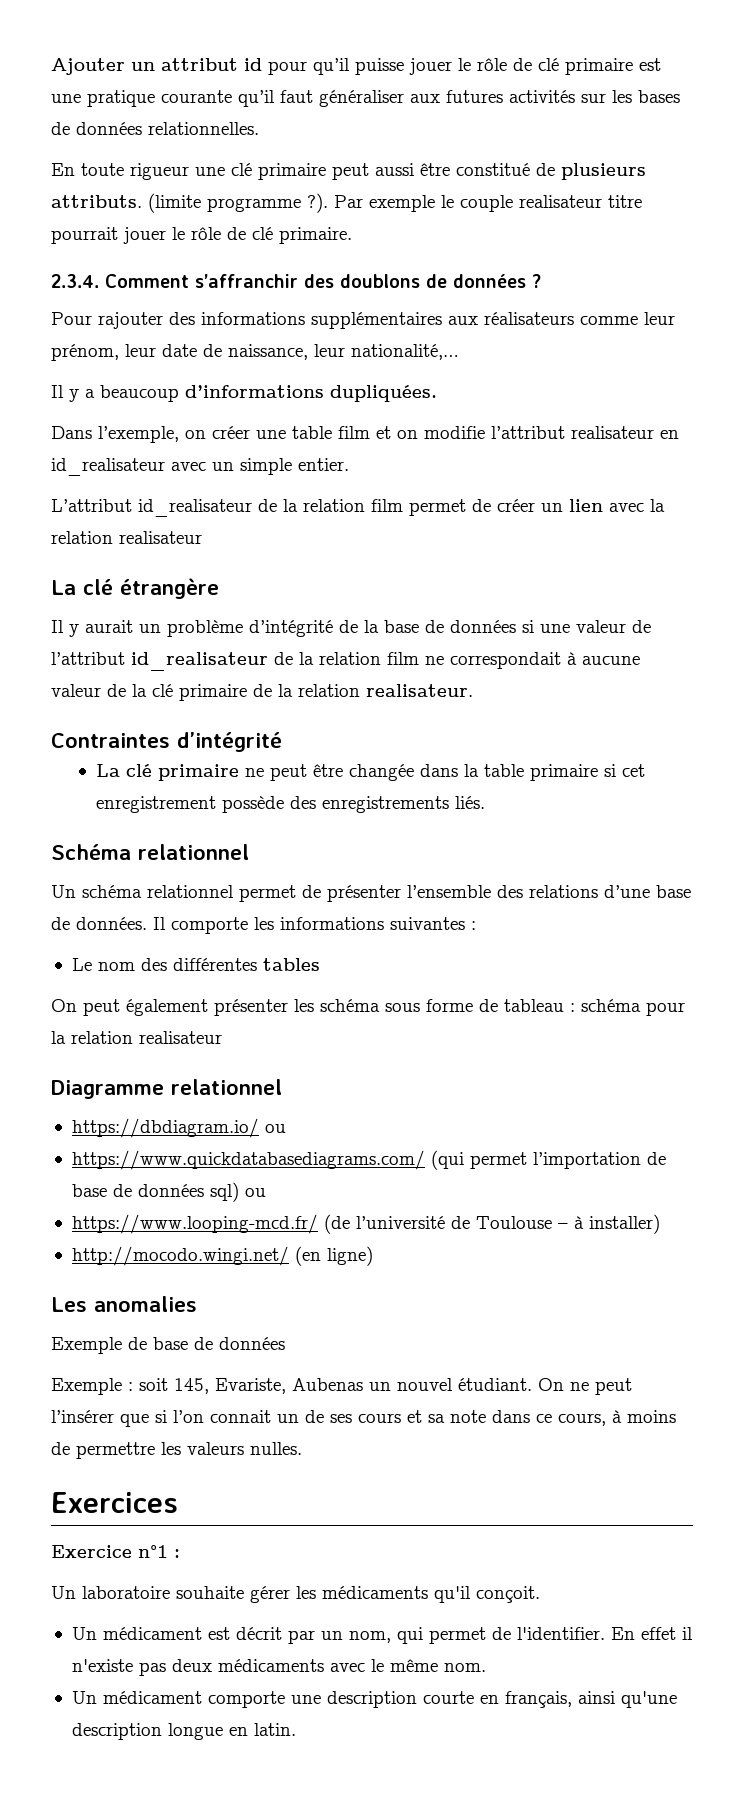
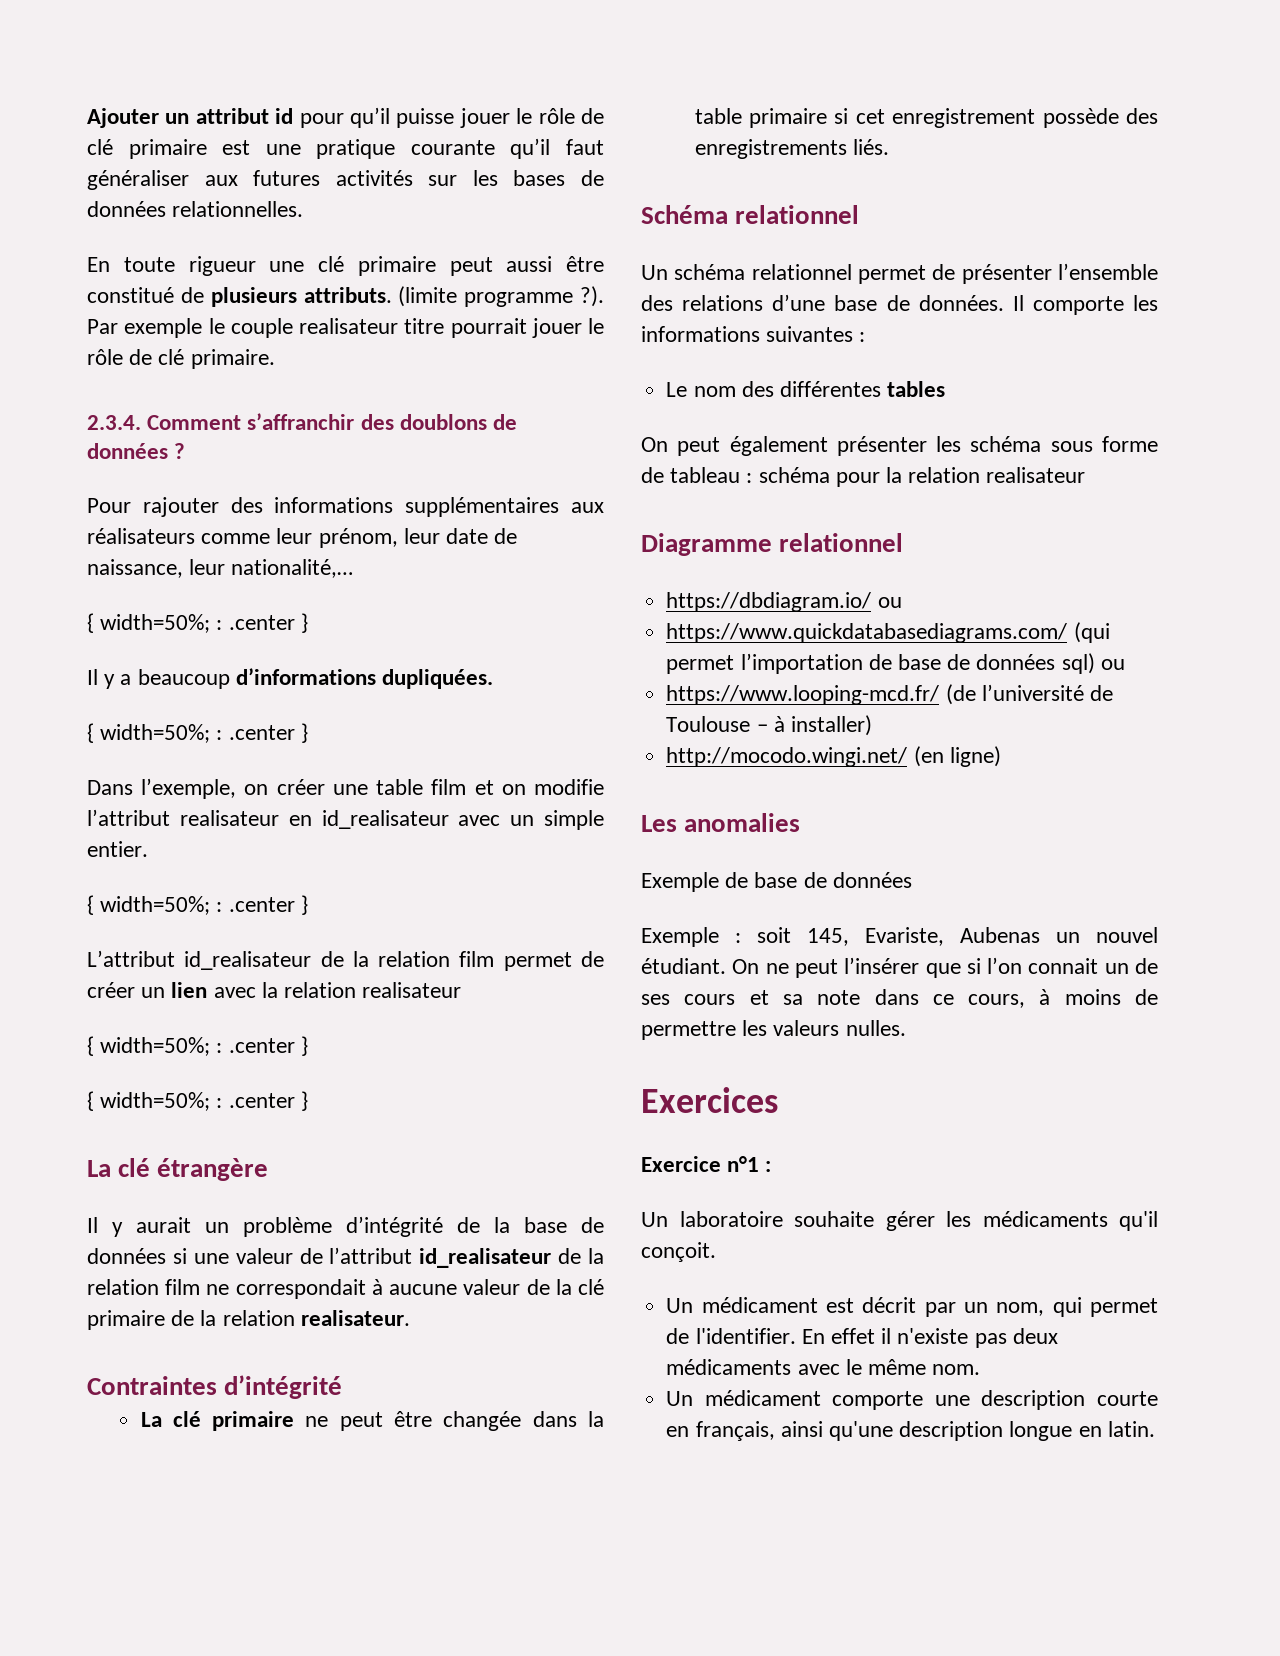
(459, 352) none -> [87,613,308,633] // { width=50%; : .center }
(437, 393) none -> [87,723,308,743] // { width=50%; : .center }
(349, 464) none -> [87,895,308,915] // { width=50%; : .center }
(202, 537) none -> [87,1036,308,1056] [87,1091,308,1111] // { width=50%; : .center } // { width=50%; : .center }

